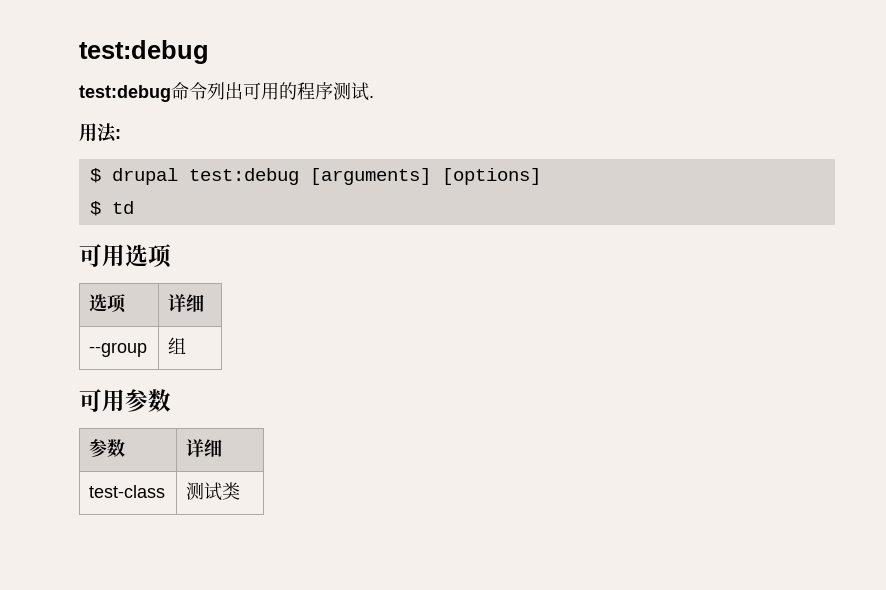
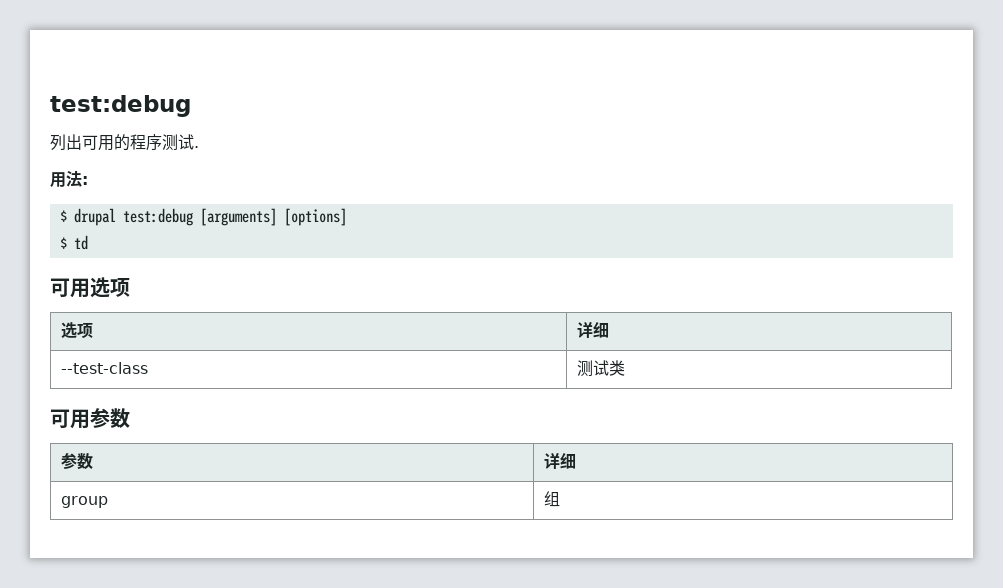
[79,82,207,102] test:debug命令 -> (191, 106) none
[89,342,148,357] [168,337,187,354] --group | 组 -> [60,362,148,374] [576,360,625,377] --test-class | 测试类
[89,485,166,498] [186,482,241,501] test-class | 测试类 -> [60,496,108,508] [543,491,560,507] group | 组

